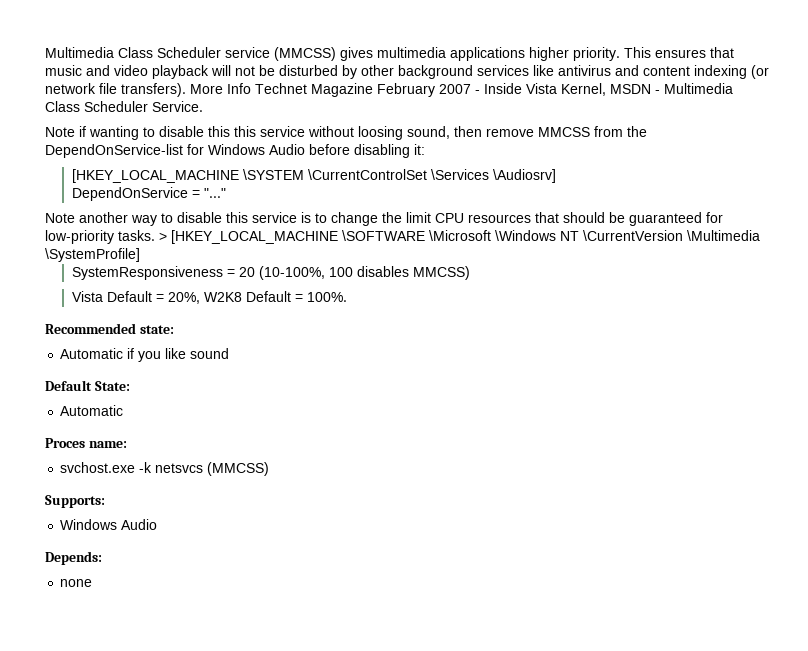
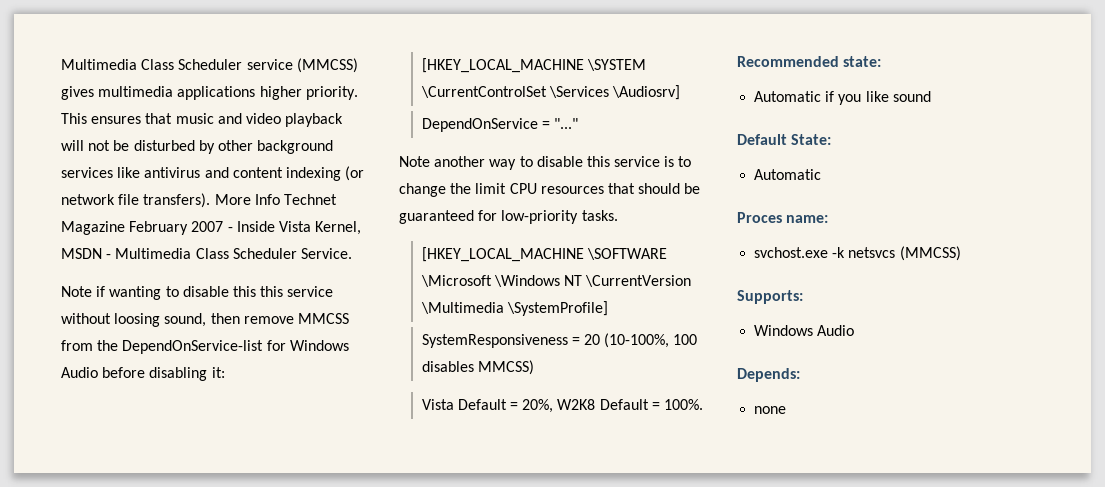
[159,232,167,241] > -> (618, 215) //

